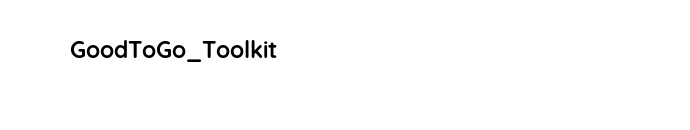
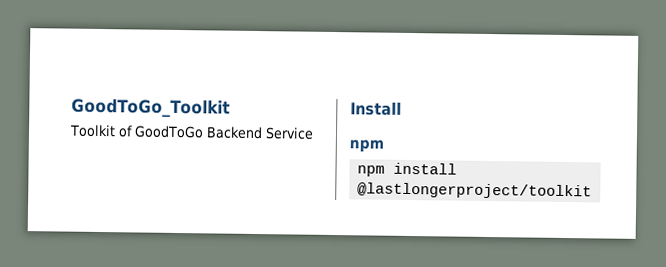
(277, 51) none -> [69,124,314,140] [350,101,402,116] [349,139,384,153] [357,162,458,177] [357,182,593,200] // Toolkit of GoodToGo Backend Service // Install // npm // npm install @lastlongerproject/toolkit

